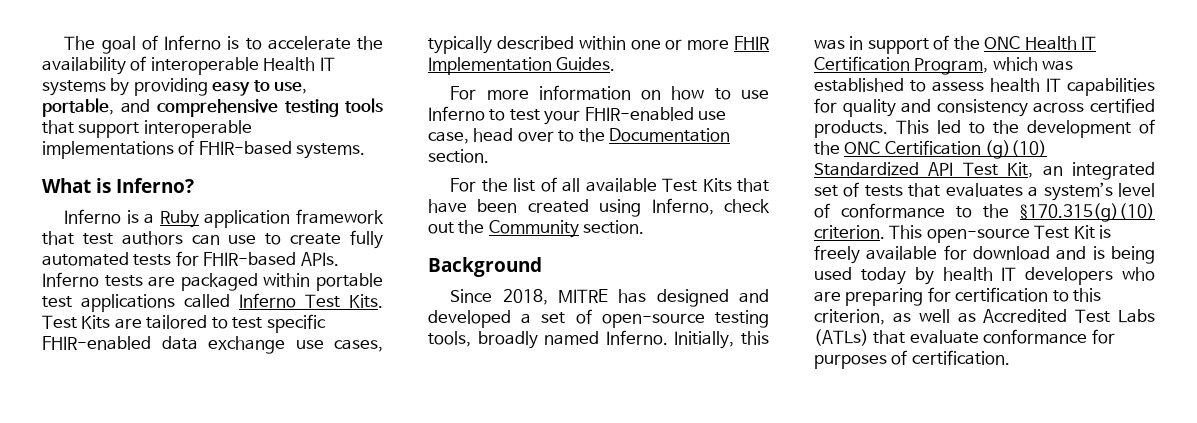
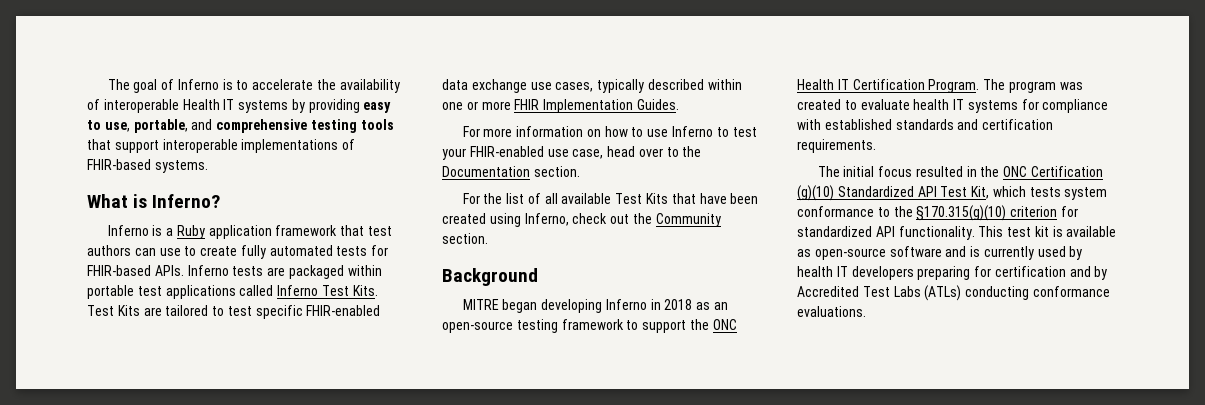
[450,289,770,307] [428,309,769,328] [428,330,769,349] [814,35,950,54] Since 2018, MITRE has designed and developed a set of open-source testing tools, broadly named Inferno. Initially, this was in support of -> [462,299,729,313] [442,319,687,333] MITRE began developing Inferno in 2018 as an open-source testing framework to support
[914,57,1074,75] [814,78,1155,96] [814,98,1155,117] [814,119,1155,138] Program, which was established to assess health IT capabilities for quality and consistency across certified products. This led to the development of -> [928,79,1083,93] [797,99,1109,113] [797,119,1054,130] [797,139,876,153] [817,166,977,177] Program. The program was created to evaluate health IT systems for compliance with established standards and certification requirements. // The initial focus resulted in
[1042,162,1155,180] [814,182,1155,201] [814,203,1155,222] [814,225,1112,243] [814,245,1155,264] [814,267,906,285] an integrated set of tests that evaluates a system’s level of conformance to the §170.315(g)(10) criterion. This open-source Test Kit is freely available for download and is being used today -> [992,186,1108,200] [797,205,1078,221] [797,226,1117,240] [797,246,1066,260] which tests system conformance to the §170.315(g)(10) criterion for standardized API functionality. This test kit is available as open-source software and is currently used
[1122,267,1155,281] [814,291,841,302] who are -> (914, 273) none
[1052,288,1102,302] [814,309,1155,325] [814,329,1115,346] [814,350,1010,369] to this criterion, as well as Accredited Test Labs (ATLs) that evaluate conformance for purposes of certification. -> [1069,266,1108,280] [797,285,1110,301] [797,306,866,317] and by Accredited Test Labs (ATLs) conducting conformance evaluations.

